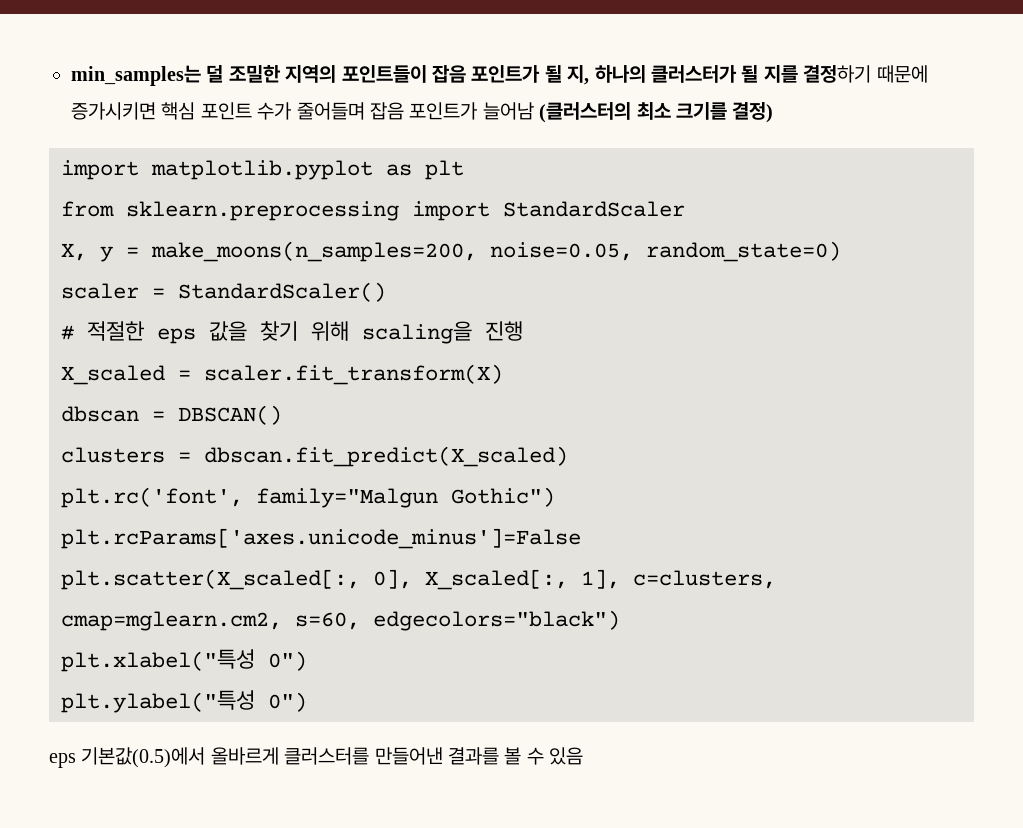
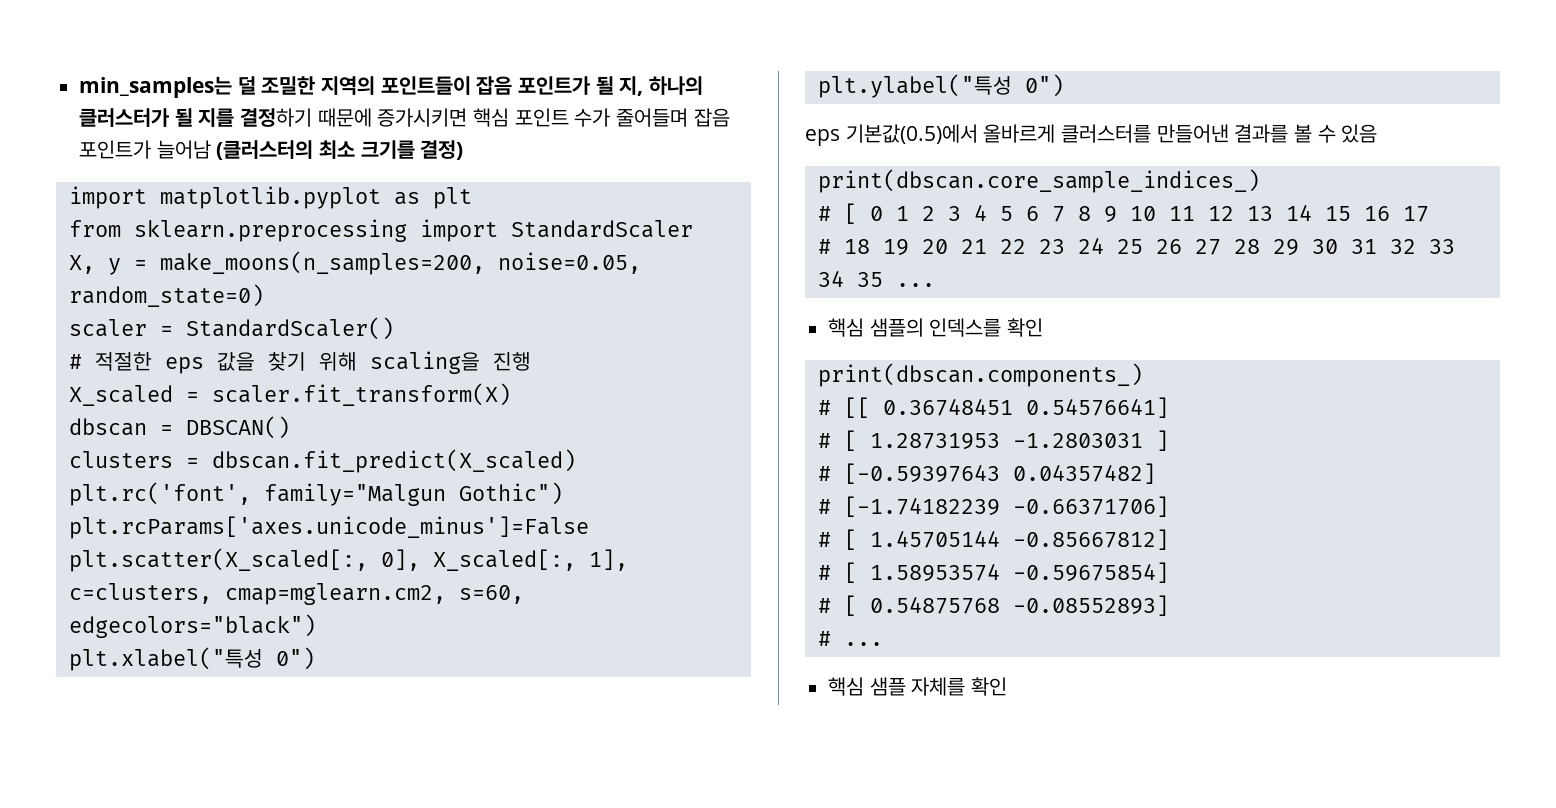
(584, 756) none -> [817,169,1260,193] [817,203,1429,224] [817,238,1455,256] [817,271,935,287] [828,318,1044,337] [817,363,1143,387] [817,397,1169,418] [817,430,1169,451] [817,463,1156,484] [817,496,1169,517] [817,529,1169,550] [817,562,1169,583] [817,595,1169,616] [817,631,883,646] [828,677,1008,696] // print(dbscan.core_sample_indices_) // # [ 0 1 2 3 4 5 6 7 8 9 10 11 12 13 14 15 16 17 // # 18 19 20 21 22 23 24 25 26 27 28 29 30 31 32 33 34 35 ... // 핵심 샘플의 인덱스를 확인 // print(dbscan.components_) // # [[ 0.36748451 0.54576641] // # [ 1.28731953 -1.2803031 ] // # [-0.59397643 0.04357482] // # [-1.74182239 -0.66371706] // # [ 1.45705144 -0.85667812] // # [ 1.58953574 -0.59675854] // # [ 0.54875768 -0.08552893] // # ... // 핵심 샘플 자체를 확인

